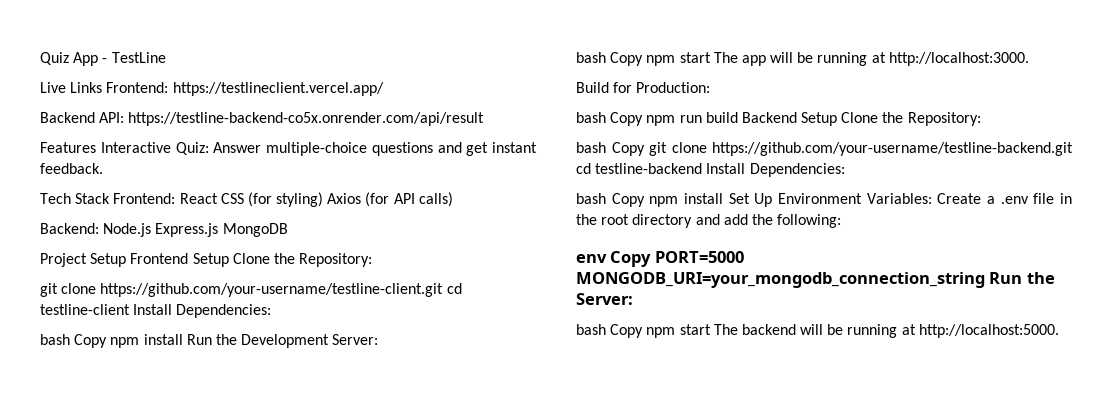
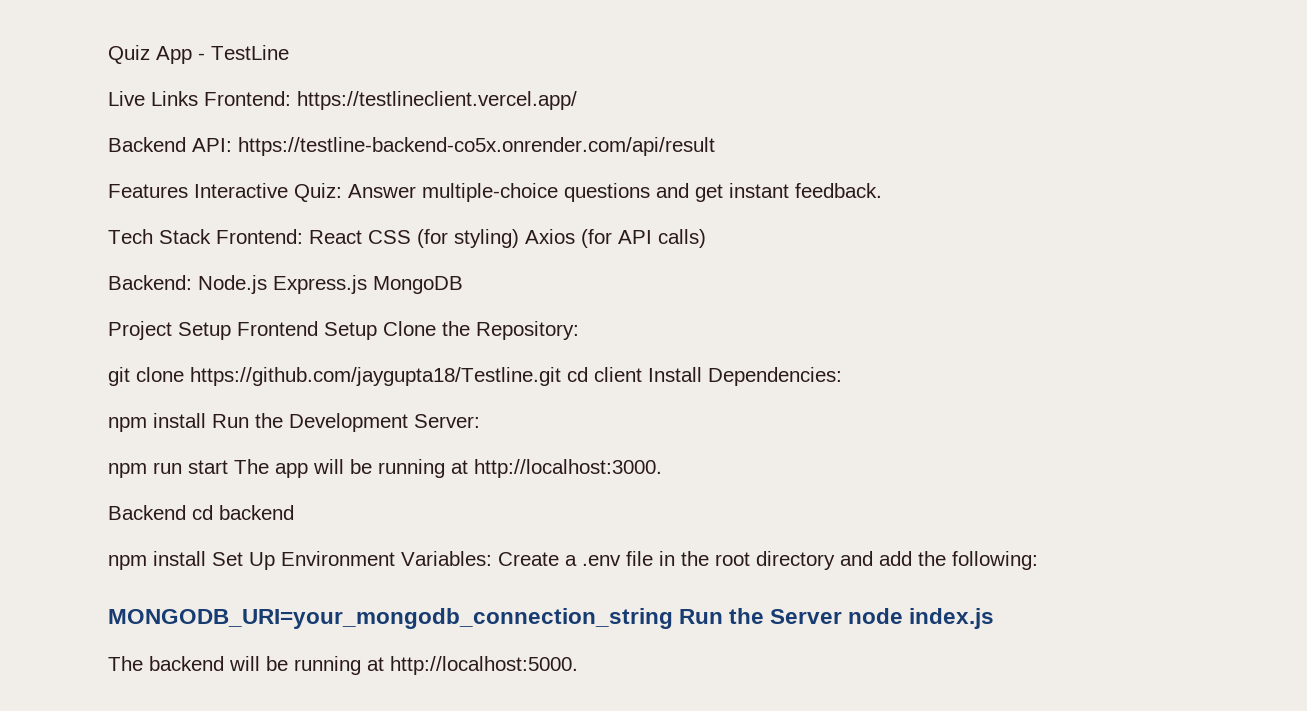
[100,283,462,297] [40,304,272,318] [40,334,108,348] https://github.com/your-username/testline-client.git cd testline-client Install Dependencies: // bash Copy -> [190,367,842,386] https://github.com/jaygupta18/Testline.git cd client Install Dependencies: //
[576,52,676,66] bash Copy npm -> [108,462,182,478] npm run
[576,82,711,93] [576,112,981,126] [576,142,1073,156] [576,163,845,177] [576,193,645,207] Build for Production: // bash Copy npm run build Backend Setup Clone the Repository: // bash Copy git clone https://github.com/your-username/testline-backend.git cd testline-backend Install Dependencies: // bash Copy -> [108,505,294,520] Backend cd backend //
[576,251,744,267] [576,272,1055,288] [576,293,633,305] [576,324,711,338] env Copy PORT=5000 MONGODB_URI=your_mongodb_connection_string Run the Server: // bash Copy npm start -> [108,608,995,629] MONGODB_URI=your_mongodb_connection_string Run the Server node index.js //

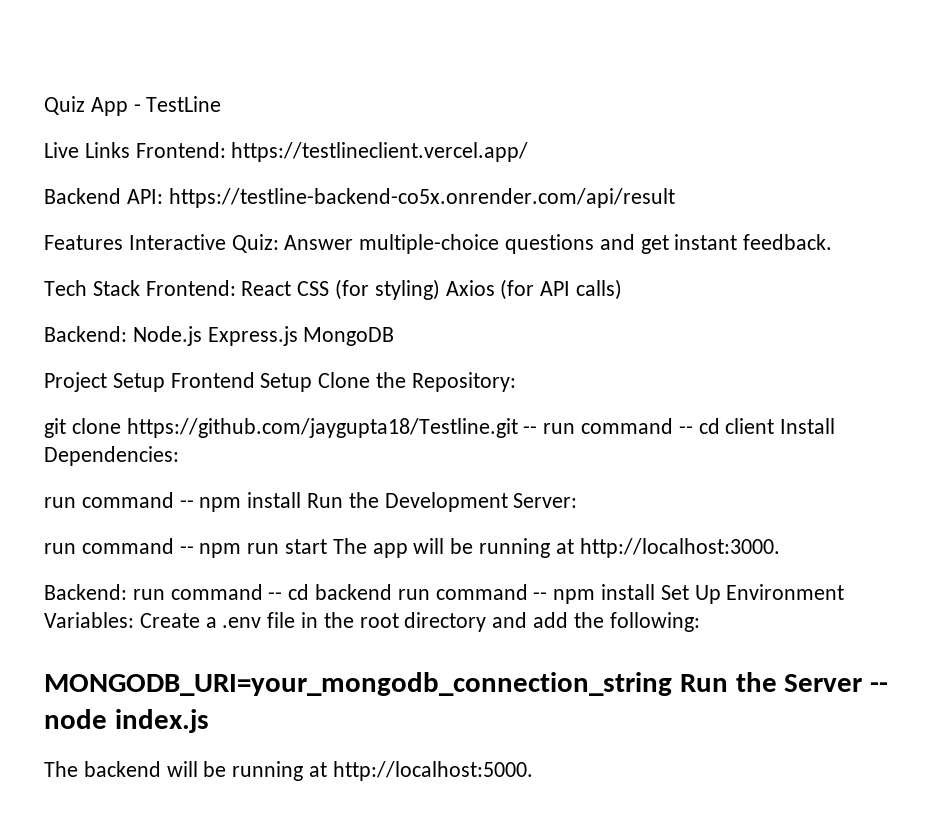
(561, 376) none -> [523,418,693,434] -- run command --
(842, 376) none -> [44,492,194,508] run command --
(480, 421) none -> [44,538,194,554] run command --
[108,505,186,520] Backend -> [44,584,283,600] Backend: run command --
(294, 512) // -> [397,584,548,600] run command --
(843, 616) none -> [870,682,889,692] --

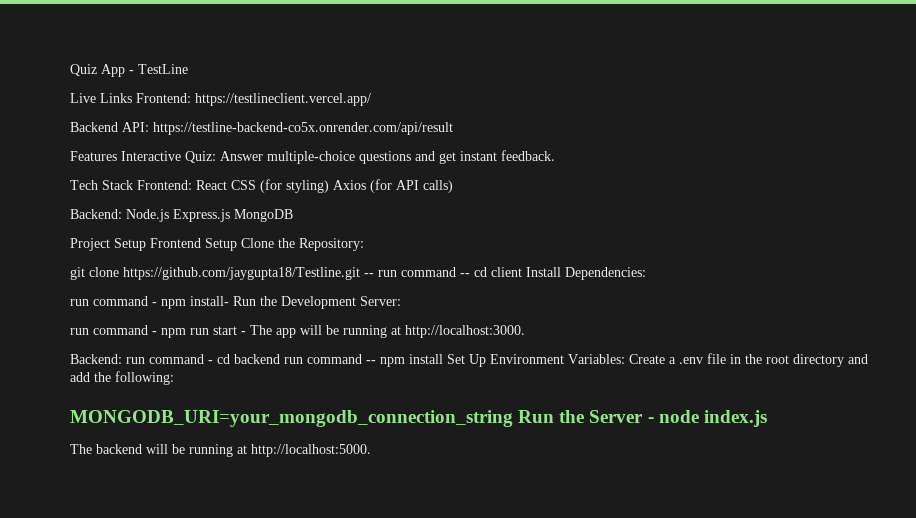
[179,492,302,512] -- npm install -> [152,296,229,309] - npm install-
[179,546,194,554] -- -> [152,331,157,335] -
(328, 546) none -> [241,331,246,335] -
[268,592,283,600] -- -> [208,360,213,364] -
[870,682,889,692] -- -> [647,417,654,423] -

